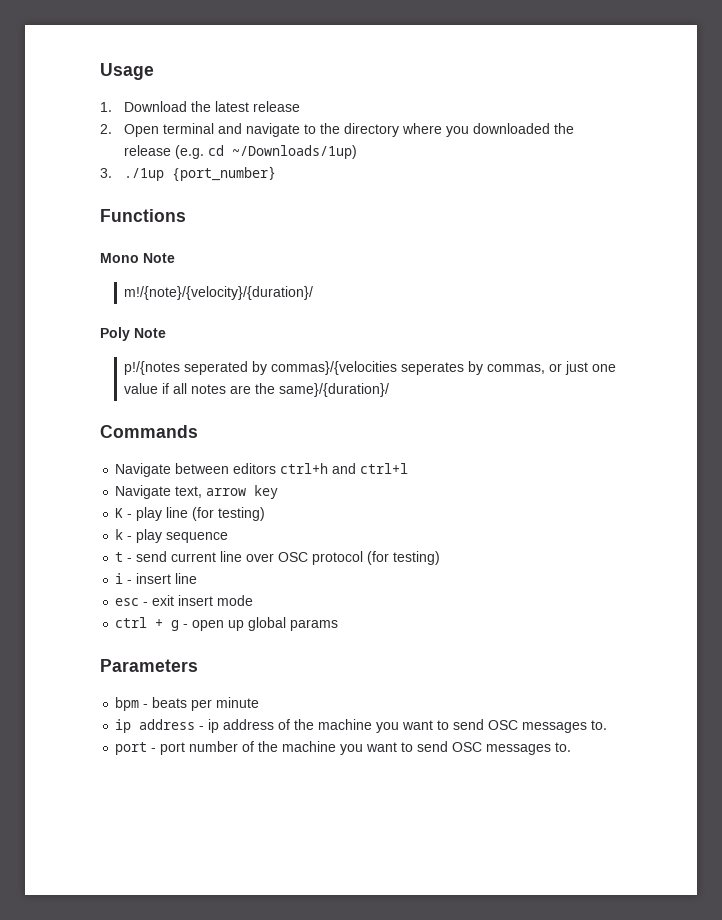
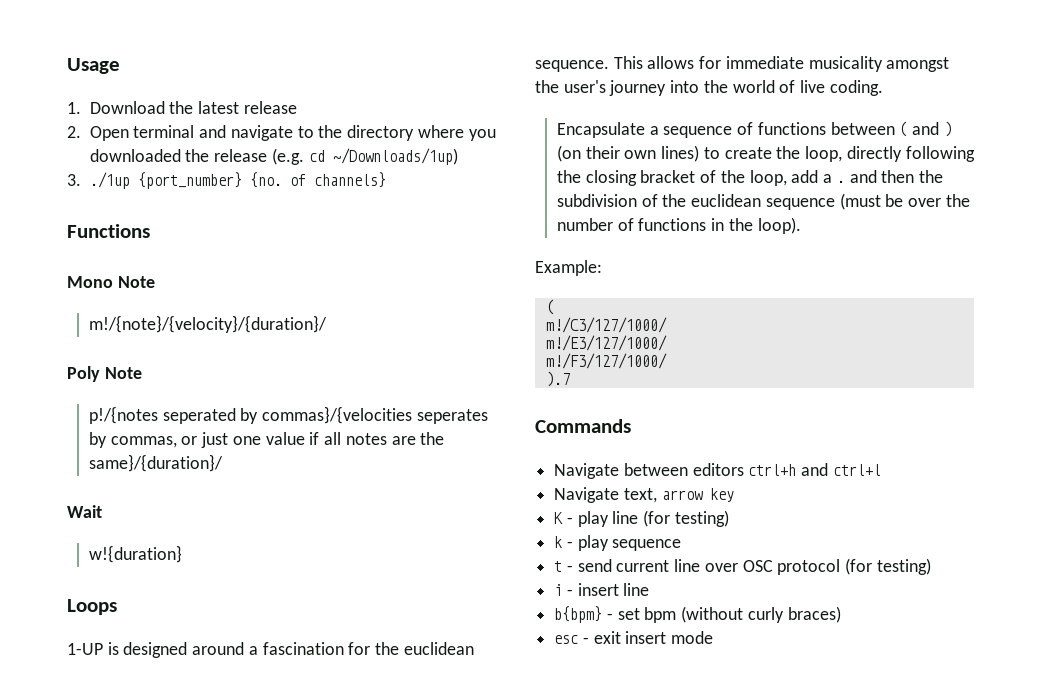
(277, 174) none -> [249,172,386,188] {no. of channels}
(390, 390) none -> [67,505,102,518] [88,545,182,563] [67,599,117,615] [67,642,474,658] [535,56,950,72] [535,80,883,96] [556,121,952,138] [556,145,975,162] [556,170,943,186] [556,193,970,210] [556,217,801,234] [535,260,602,276] [545,299,554,315] [545,317,667,333] [545,335,667,351] [545,353,667,369] [545,371,570,387] // Wait // w!{duration} // Loops // 1-UP is designed around a fascination for the euclidean sequence. This allows for immediate musicality amongst the user's journey into the world of live coding. // Encapsulate a sequence of functions between ( and ) (on their own lines) to create the loop, directly following the closing bracket of the loop, add a . and then the subdivision of the euclidean sequence (must be over the number of functions in the loop). // Example: // ( // m!/C3/127/1000/ // m!/E3/127/1000/ // m!/F3/127/1000/ // ).7
(198, 578) none -> [554,606,841,623] // b{bpm} - set bpm (without curly braces)
[115,617,339,631] [100,659,198,672] [115,697,260,711] [115,719,608,733] [115,741,572,755] // ctrl + g - open up global params // Parameters // bpm - beats per minute // ip address - ip address of the machine you want to send OSC messages to. // port - port number of the machine you want to send OSC messages to. -> (714, 637) none

